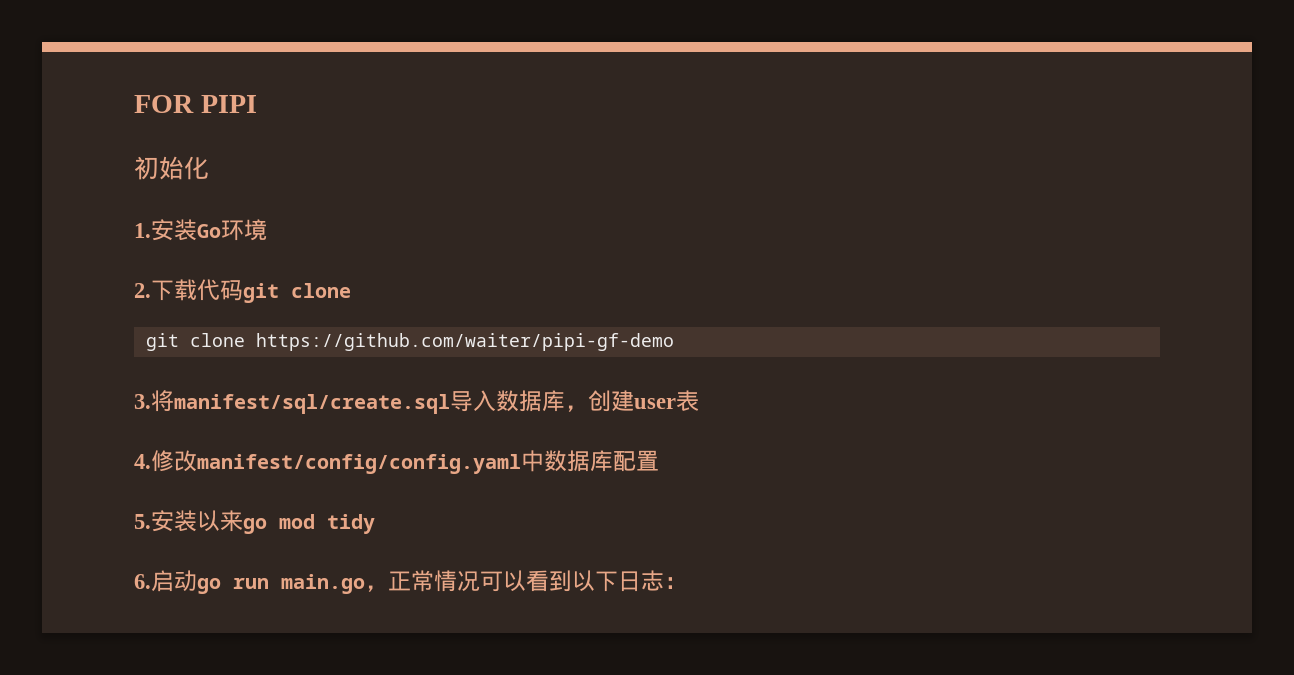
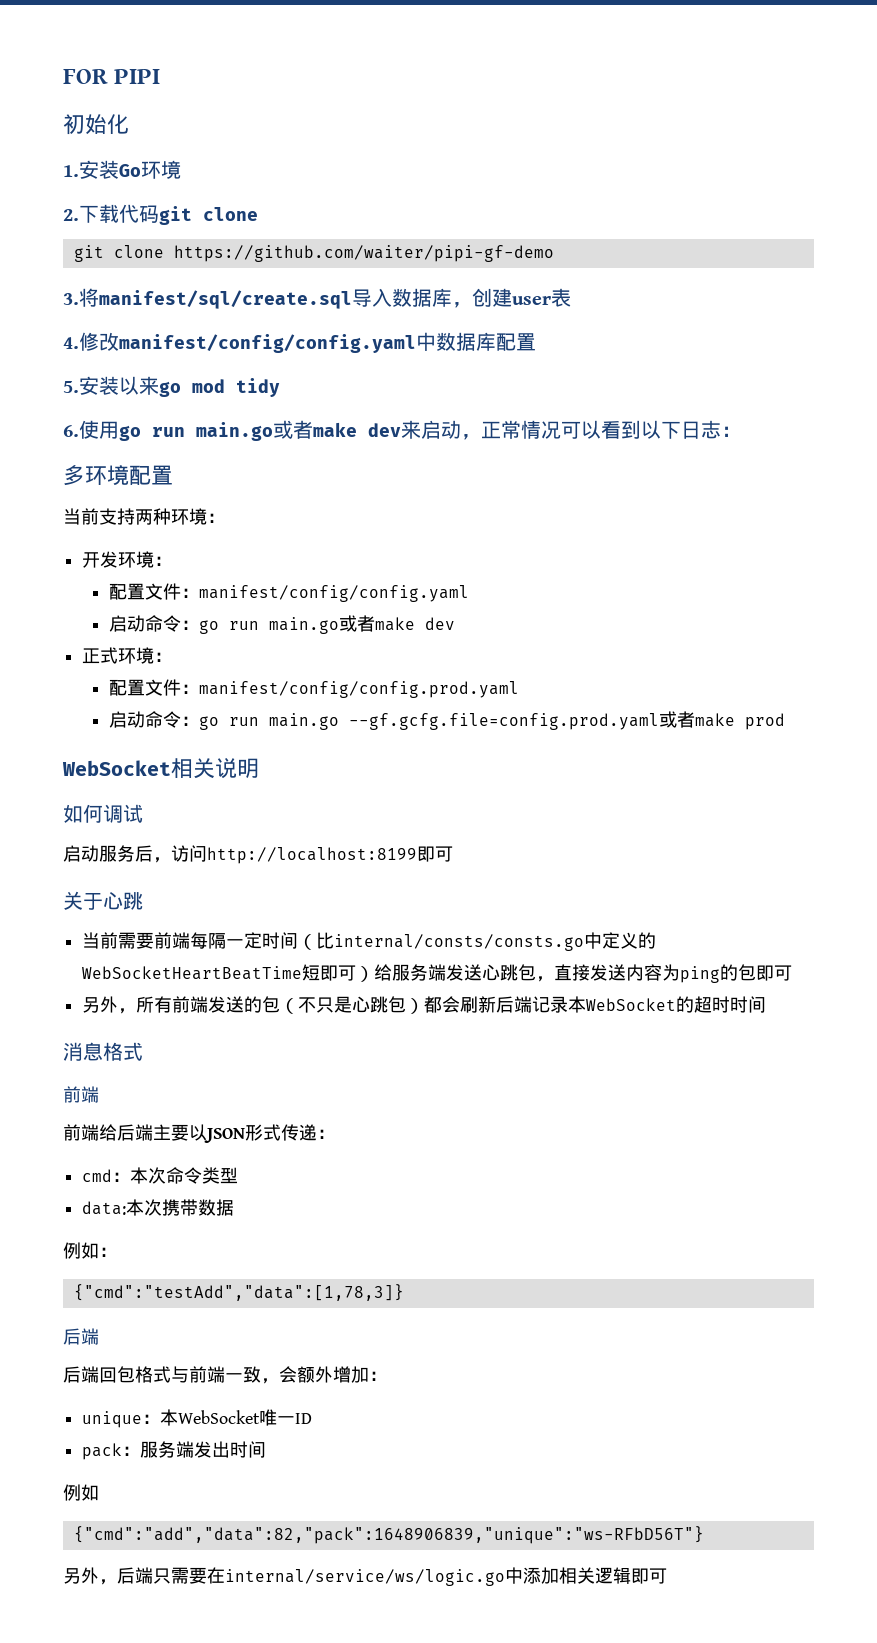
[151,570,365,594] 启动go run main.go -> [79,420,461,441] 使用go run main.go或者make dev来启动
(687, 583) none -> [63,465,173,486] [63,508,225,525] [82,551,173,568] [109,583,470,602] [109,615,456,634] [82,647,173,664] [109,679,520,698] [109,711,786,730] [62,758,259,779] [63,804,143,823] [63,845,453,864] [63,891,143,910] [82,932,657,951] [82,964,793,983] [82,996,767,1014] [63,1042,143,1061] [63,1086,99,1103] [63,1124,335,1143] [82,1167,239,1184] [82,1199,235,1216] [63,1242,117,1259] [73,1284,404,1301] [63,1328,99,1345] [63,1366,387,1384] [82,1409,313,1428] [82,1441,267,1460] [63,1484,99,1501] [73,1526,704,1544] [63,1567,667,1586] // 多环境配置 // 当前支持两种环境： // 开发环境： // 配置文件：manifest/config/config.yaml // 启动命令：go run main.go或者make dev // 正式环境： // 配置文件：manifest/config/config.prod.yaml // 启动命令：go run main.go --gf.gcfg.file=config.prod.yaml或者make prod // WebSocket相关说明 // 如何调试 // 启动服务后，访问http://localhost:8199即可 // 关于心跳 // 当前需要前端每隔一定时间（比internal/consts/consts.go中定义的WebSocketHeartBeatTime短即可）给服务端发送心跳包，直接发送内容为ping的包即可 // 另外，所有前端发送的包（不只是心跳包）都会刷新后端记录本WebSocket的超时时间 // 消息格式 // 前端 // 前端给后端主要以JSON形式传递： // cmd：本次命令类型 // data:本次携带数据 // 例如： // {"cmd":"testAdd","data":[1,78,3]} // 后端 // 后端回包格式与前端一致，会额外增加： // unique：本WebSocket唯一ID // pack：服务端发出时间 // 例如 // {"cmd":"add","data":82,"pack":1648906839,"unique":"ws-RFbD56T"} // 另外，后端只需要在internal/service/ws/logic.go中添加相关逻辑即可

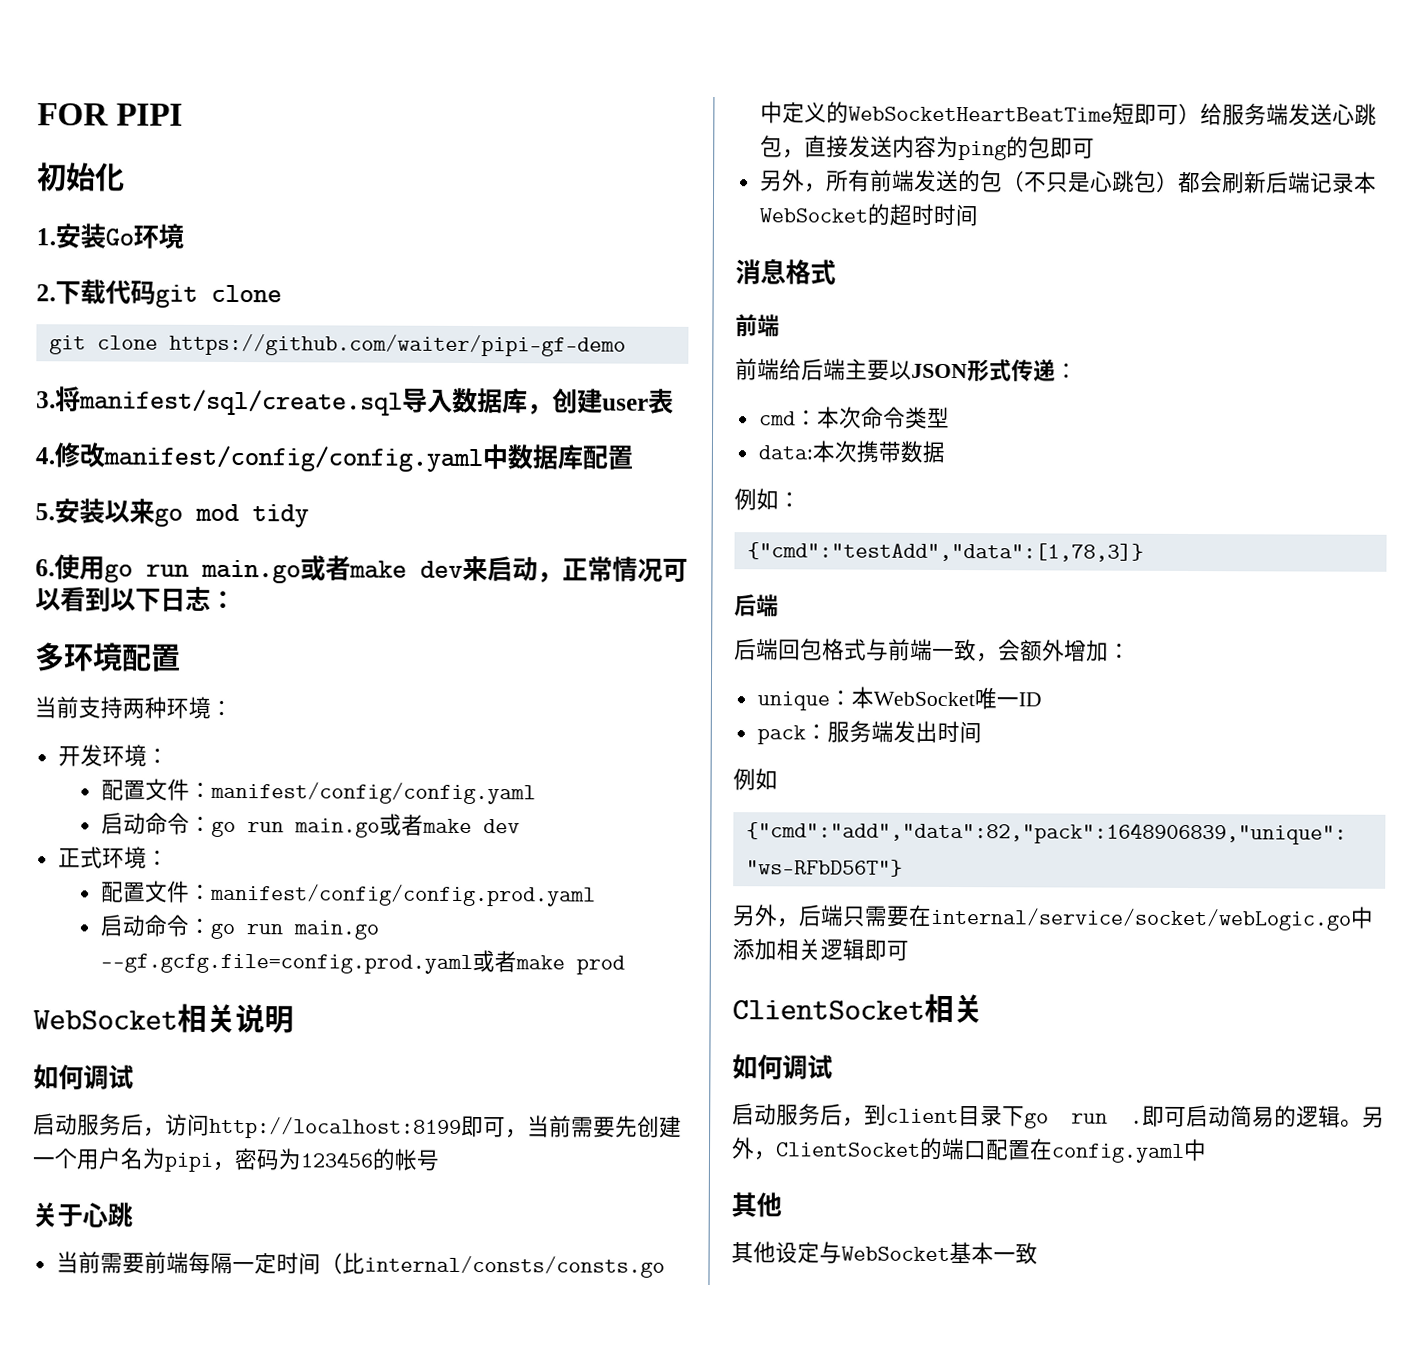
(453, 854) none -> [505,1115,682,1139] [32,1147,440,1172] ，当前需要先创建一个用户名为pipi，密码为123456的帐号
[225,1569,505,1586] internal/service/ws/logic.go -> [930,907,1352,931] internal/service/socket/webLogic.go
(667, 1576) none -> [732,993,983,1024] [732,1054,833,1080] [732,1103,1385,1129] [731,1137,1207,1163] [731,1192,782,1218] [731,1241,1038,1265] // ClientSocket相关 // 如何调试 // 启动服务后，到client目录下go run .即可启动简易的逻辑。另外，ClientSocket的端口配置在config.yaml中 // 其他 // 其他设定与WebSocket基本一致

